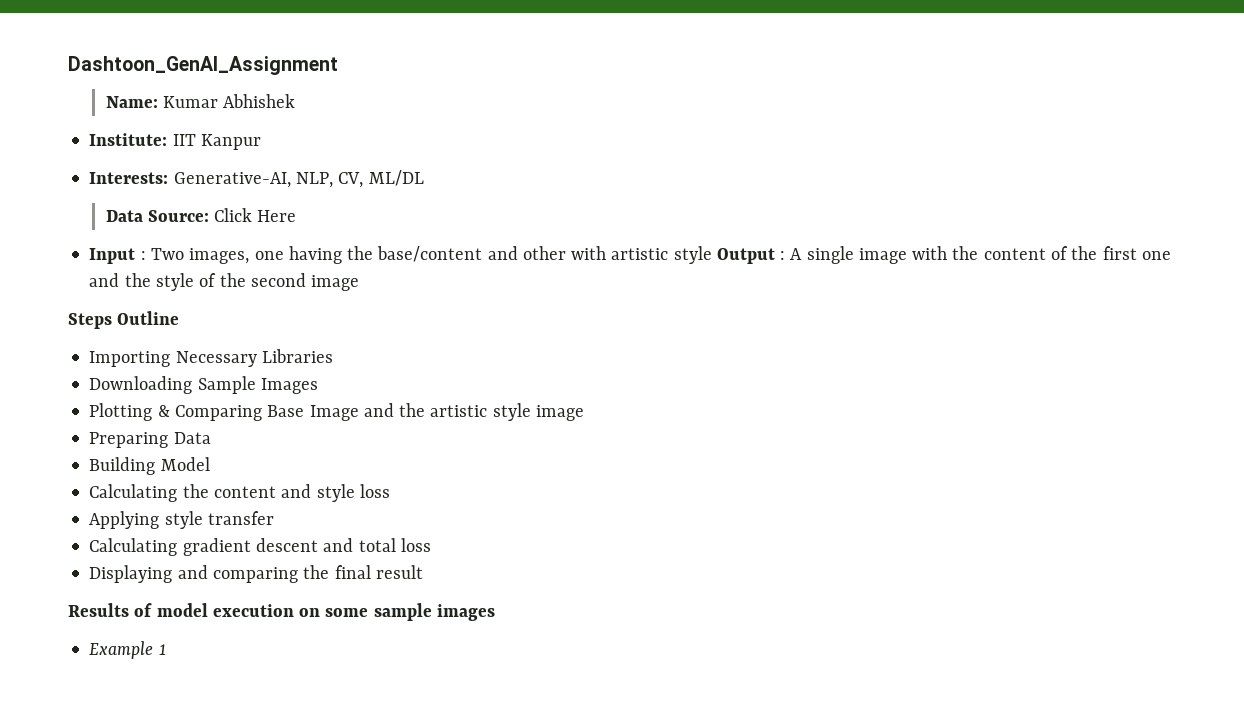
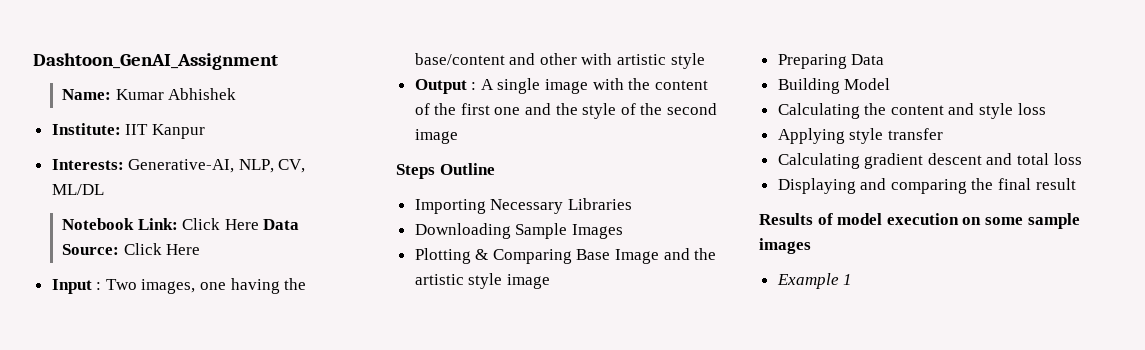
(424, 178) none -> [62,218,259,230] Notebook Link: Click Here
(712, 255) none -> (705, 61) //

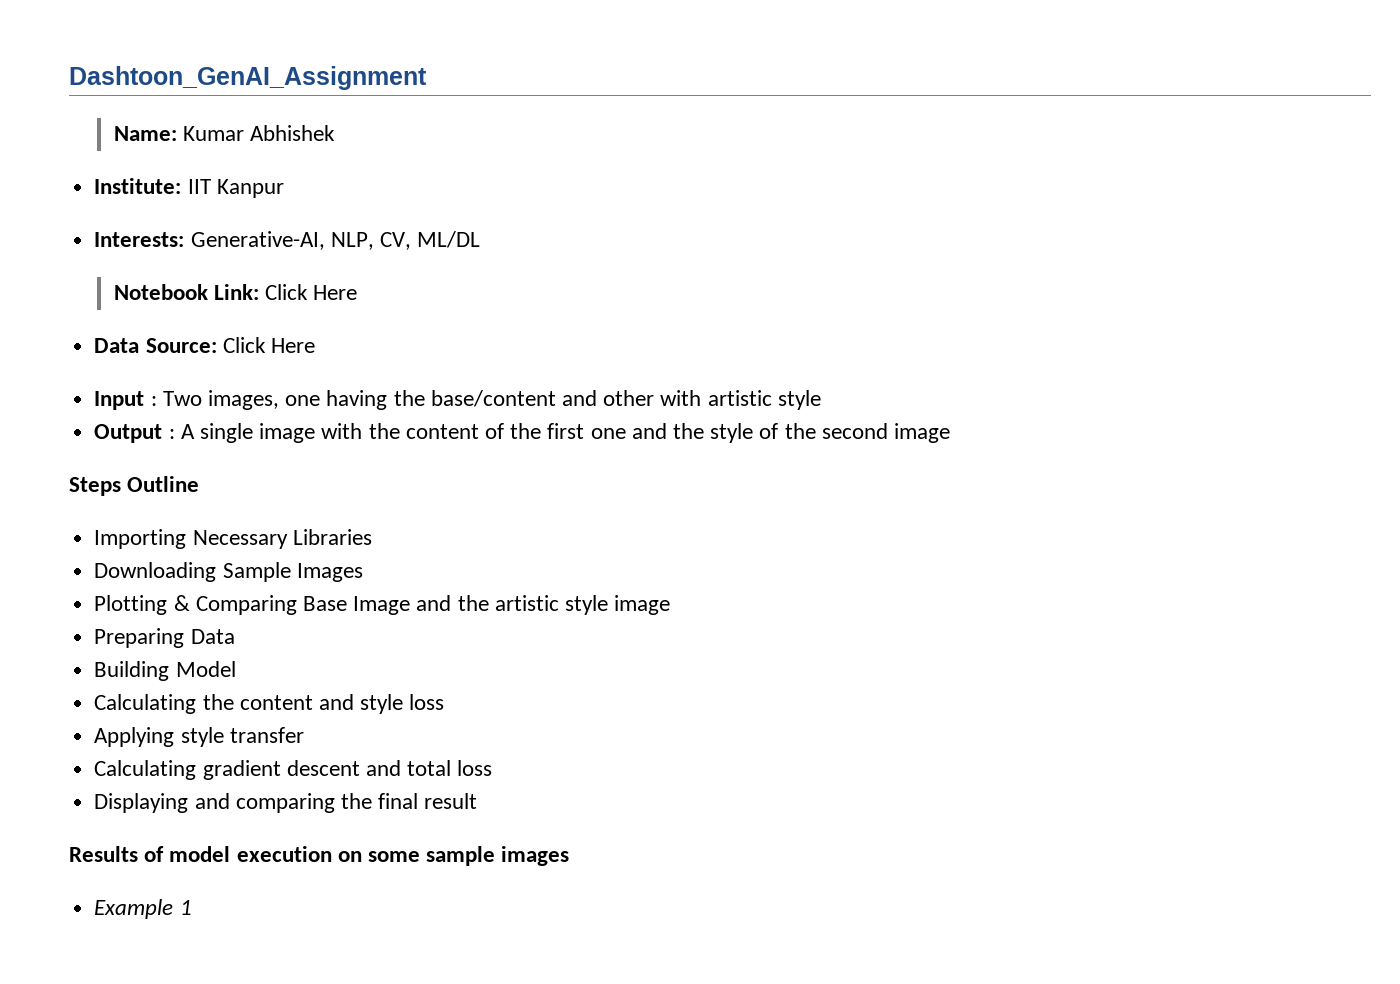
(259, 224) none -> (358, 292) //

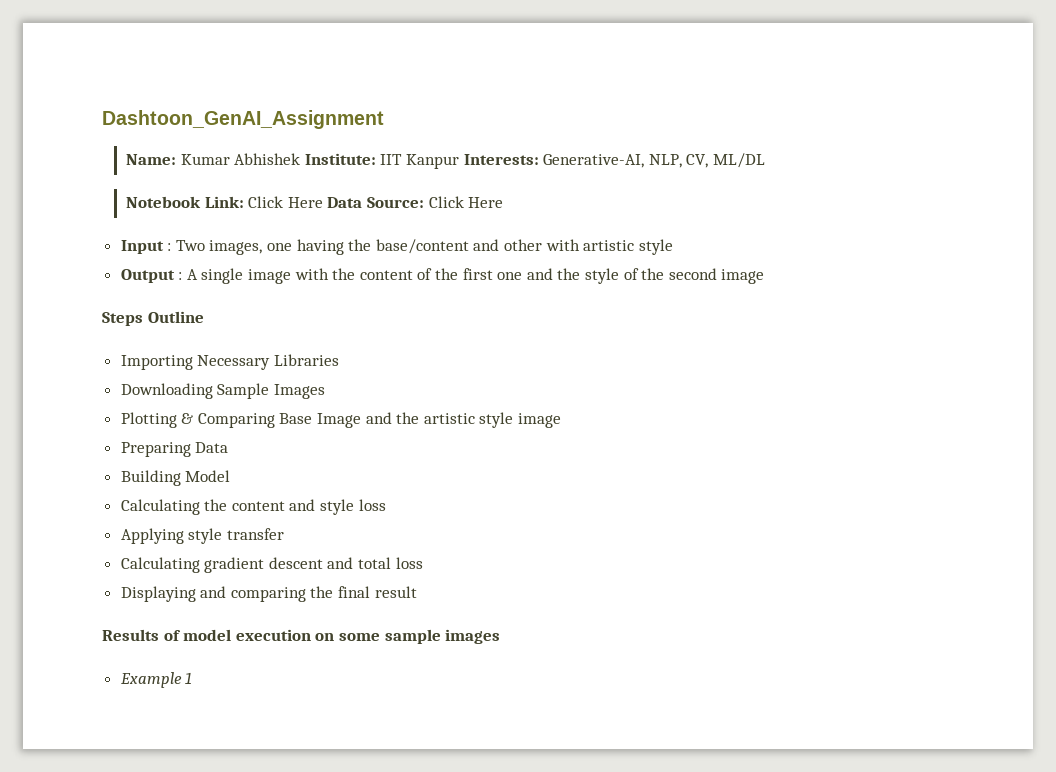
(336, 133) // -> (301, 159) none
(284, 188) // -> (459, 161) none
(358, 292) // -> (323, 202) none

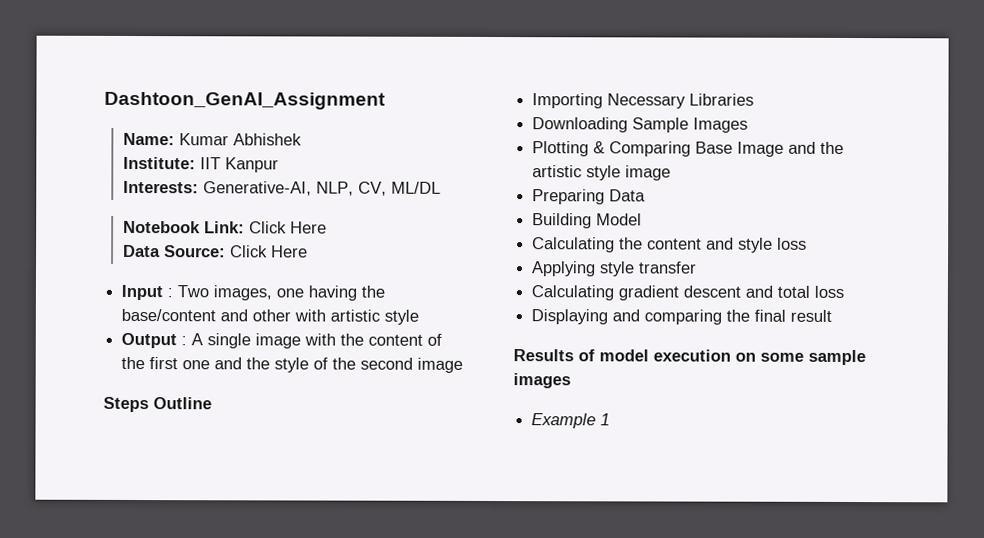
(301, 159) none -> (302, 139) //
(459, 161) none -> (279, 165) //
(323, 202) none -> (327, 227) //

